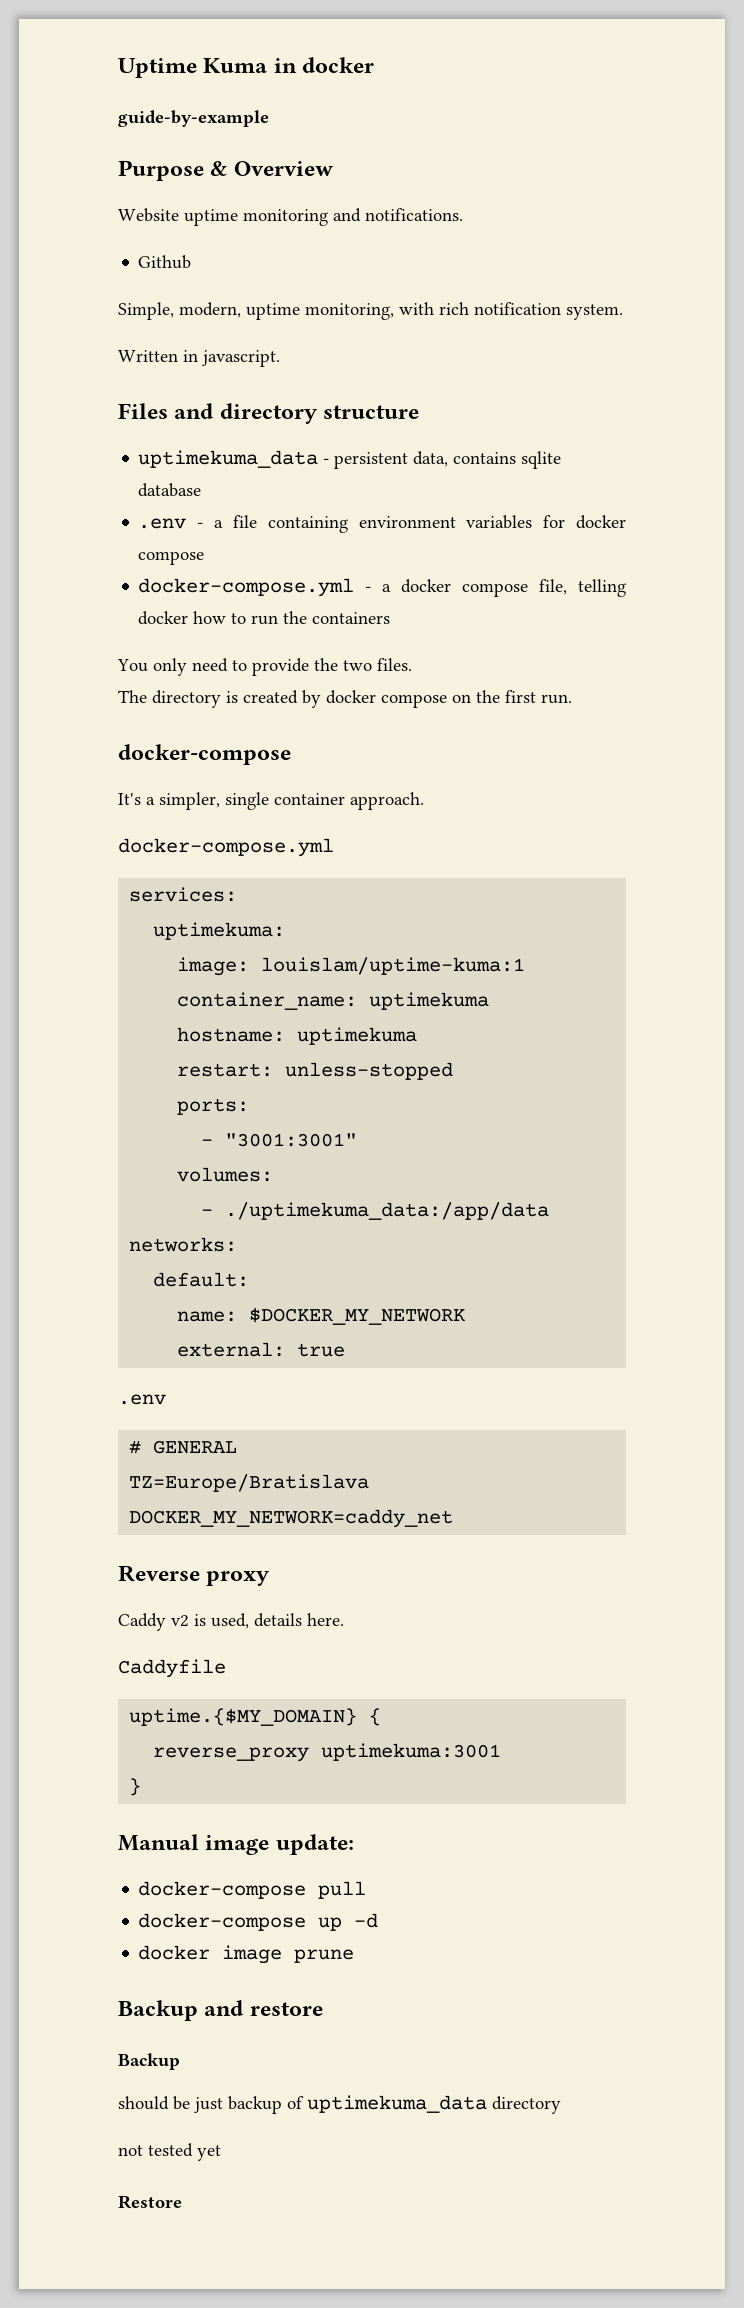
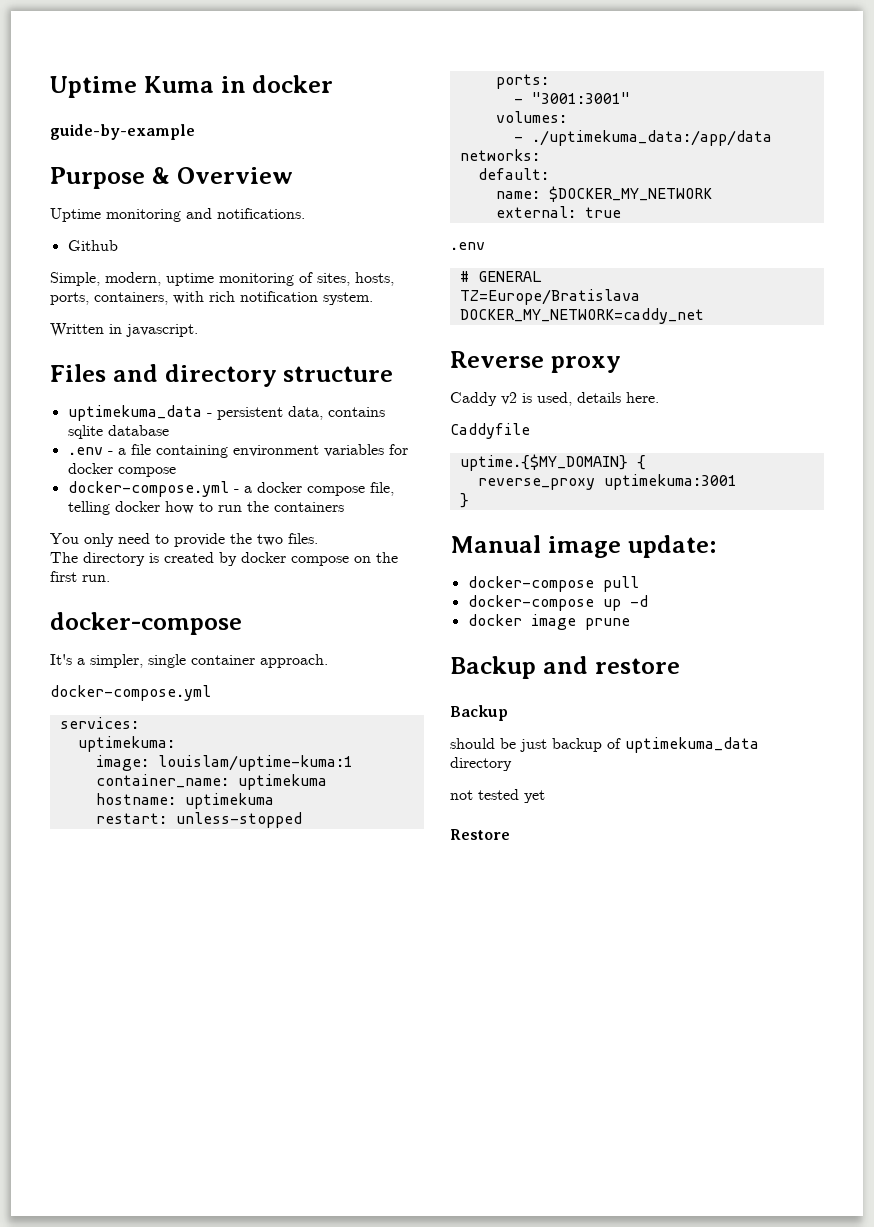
[118,208,238,226] Website uptime -> [50,208,101,222] Uptime
[305,303,394,320] monitoring, -> [219,272,394,286] [50,292,168,305] monitoring of sites, hosts, ports, containers,

